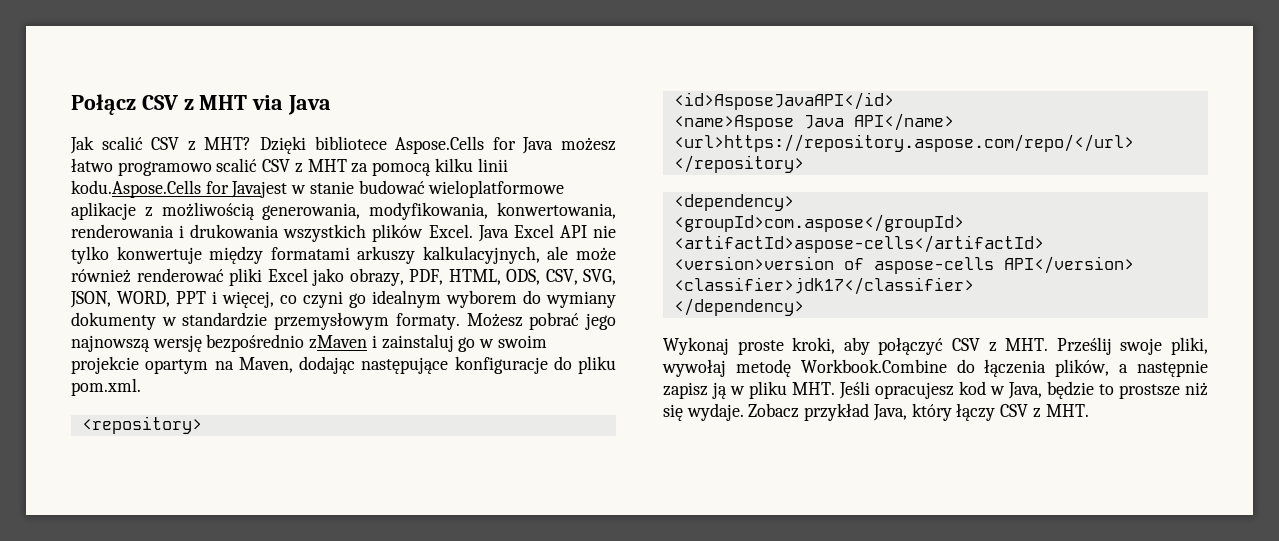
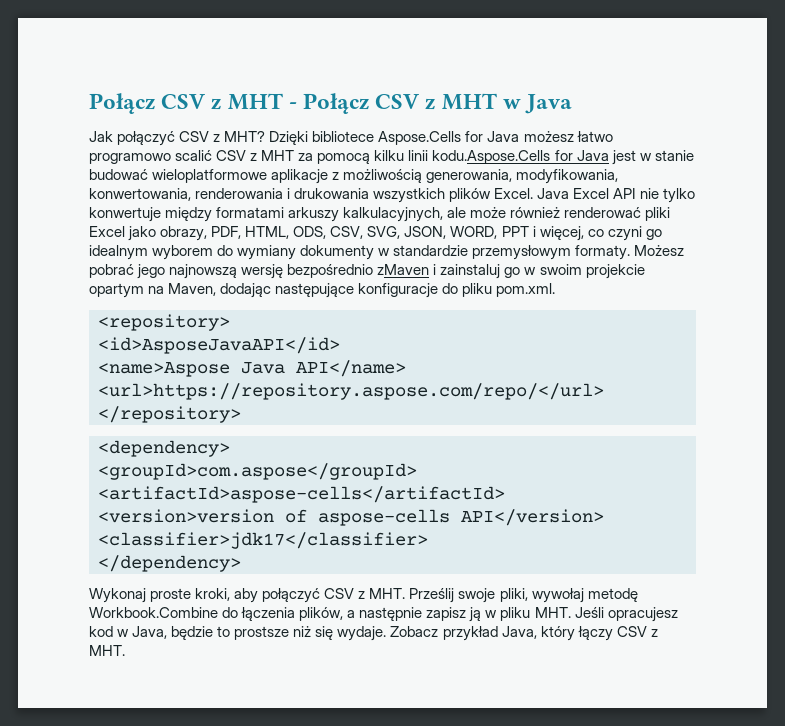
[71,94,284,115] Połącz CSV z MHT via -> [89,93,521,114] Połącz CSV z MHT - Połącz CSV z MHT w
[101,136,143,150] scalić -> [117,131,176,146] połączyć
[231,181,288,198] Javajest -> [576,150,636,165] Java jest

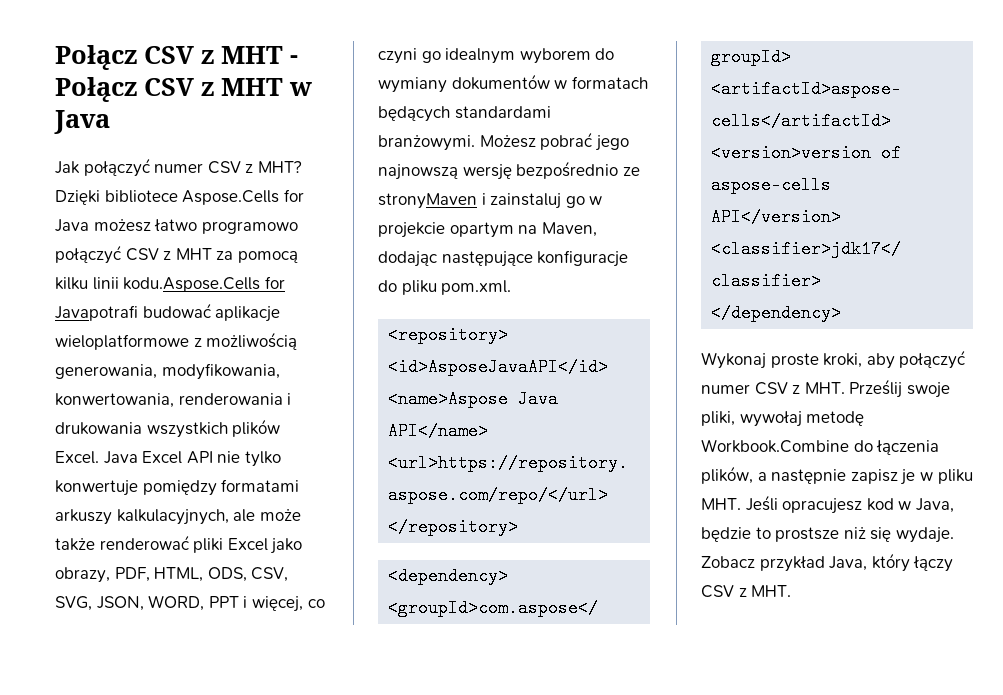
(176, 138) none -> [154,163,204,173] numer
[175,150,213,161] scalić -> [55,245,121,264] połączyć
[576,150,694,165] [89,169,329,184] Java jest w stanie budować wieloplatformowe aplikacje -> [55,303,281,322] [55,334,189,350] Javapotrafi budować aplikacje wieloplatformowe
[165,207,213,222] między -> [142,480,217,496] pomiędzy
[510,207,561,218] również -> [55,538,95,551] także
[300,245,631,260] dokumenty w standardzie przemysłowym formaty. -> [451,74,648,90] [378,106,551,122] [378,135,475,151] dokumentów w formatach będących standardami branżowymi.
[377,264,430,275] zMaven -> [622,167,640,176] [378,193,477,209] ze stronyMaven
[539,264,582,275] swoim -> (603, 200) none
(321, 595) none -> [701,384,750,394] numer
[469,607,482,622] ją -> [900,469,916,485] je

